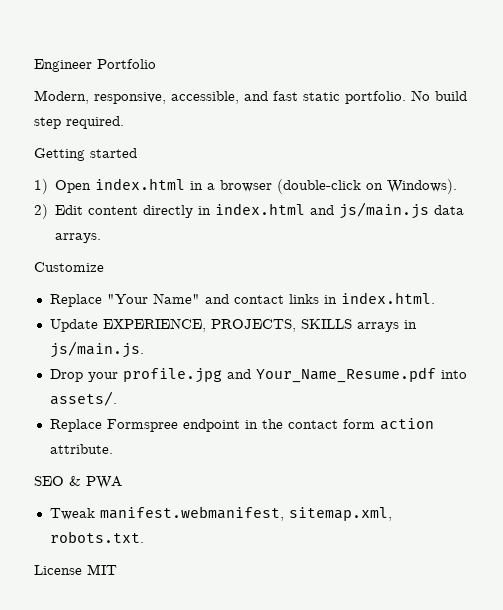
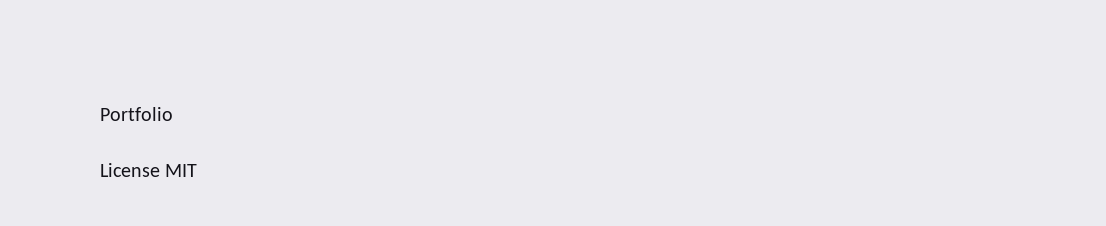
[34,59,92,72] Engineer -> (100, 114) none
[34,90,467,104] [34,116,124,129] [34,148,137,161] [34,178,458,194] [34,202,465,219] [55,233,102,243] [34,262,104,272] [49,292,435,307] [49,318,417,332] [49,341,144,358] [49,367,467,383] [49,391,117,406] [49,418,434,432] [49,444,113,454] [34,476,122,489] [49,506,392,521] [49,531,144,543] // Modern, responsive, accessible, and fast static portfolio. No build step required. // Getting started // 1) Open index.html in a browser (double-click on Windows). // 2) Edit content directly in index.html and js/main.js data arrays. // Customize // Replace "Your Name" and contact links in index.html. // Update EXPERIENCE, PROJECTS, SKILLS arrays in js/main.js. // Drop your profile.jpg and Your_Name_Resume.pdf into assets/. // Replace Formspree endpoint in the contact form action attribute. // SEO & PWA // Tweak manifest.webmanifest, sitemap.xml, robots.txt. -> (173, 114) none

